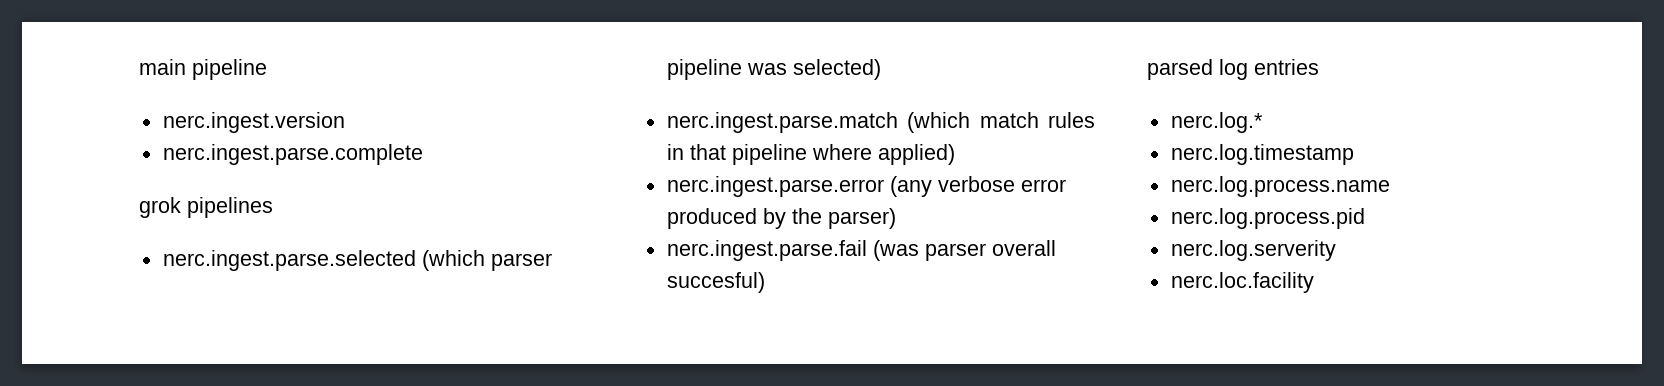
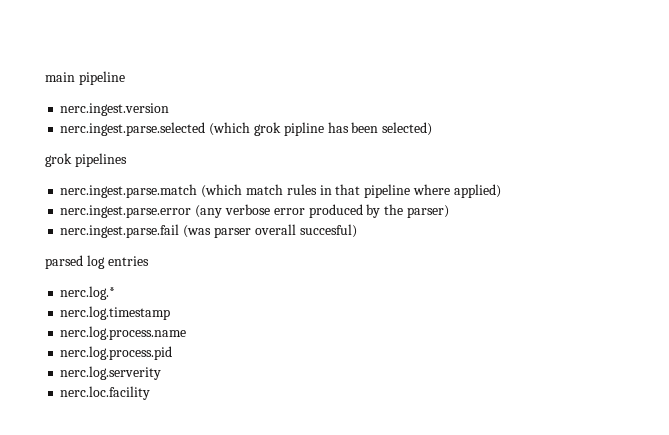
[162,144,423,165] [139,197,273,218] [162,250,552,271] [666,59,881,80] nerc.ingest.parse.complete // grok pipelines // nerc.ingest.parse.selected (which parser pipeline was selected) -> [60,122,433,136] [45,153,127,167] nerc.ingest.parse.selected (which grok pipline has been selected) // grok pipelines

